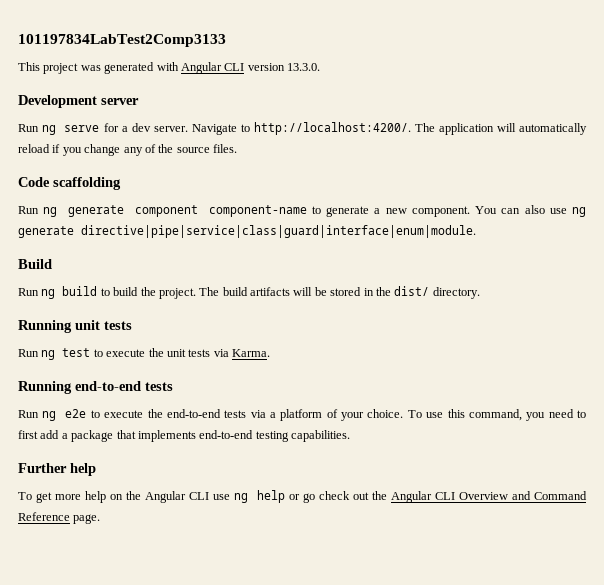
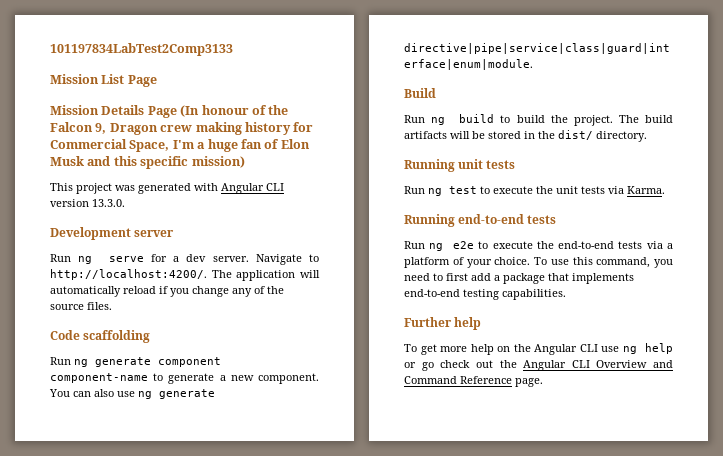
(226, 40) none -> [50,74,157,87] [50,105,289,118] [50,122,314,135] [50,139,310,152] [50,156,245,169] // Mission List Page // Mission Details Page (In honour of the Falcon 9, Dragon crew making history for Commercial Space, I'm a huge fan of Elon Musk and this specific mission)

